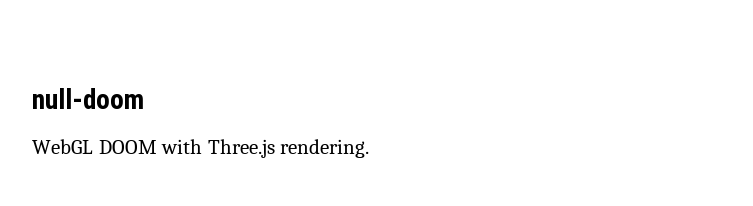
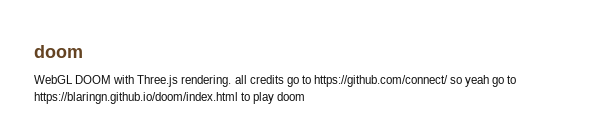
[32,88,144,109] null-doom -> [34,45,83,58] doom
(370, 148) none -> [234,75,517,87] [34,92,306,104] all credits go to https://github.com/connect/ so yeah go to https://blaringn.github.io/doom/index.html to play doom

